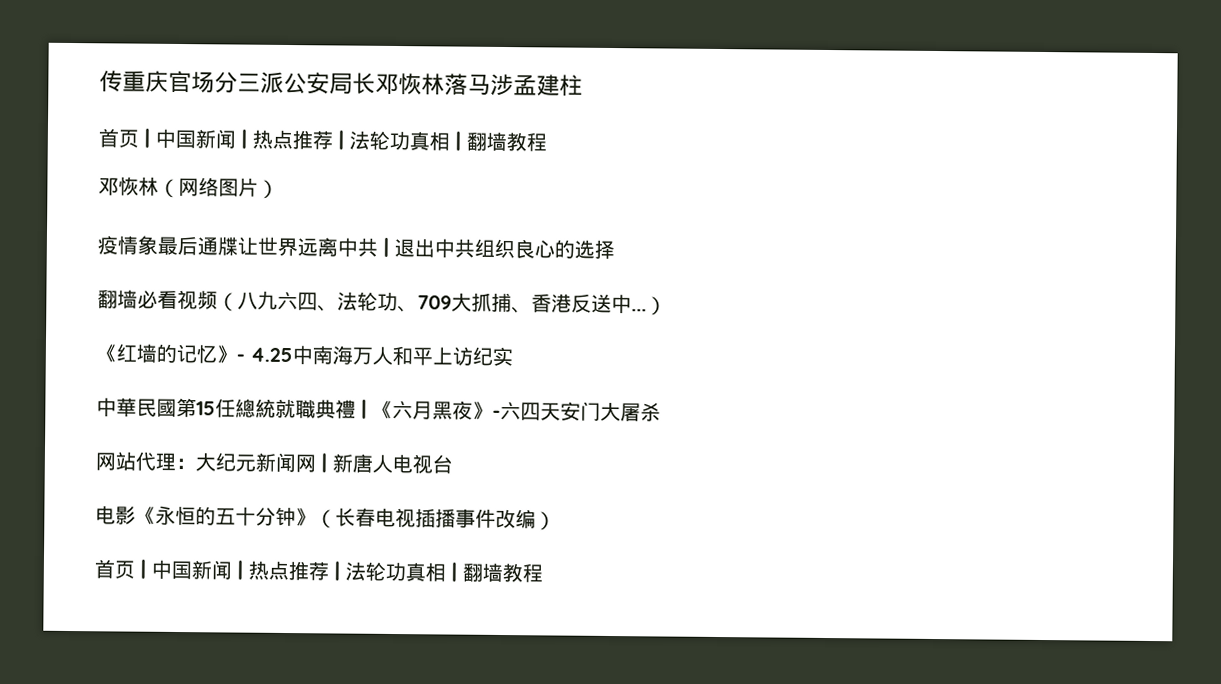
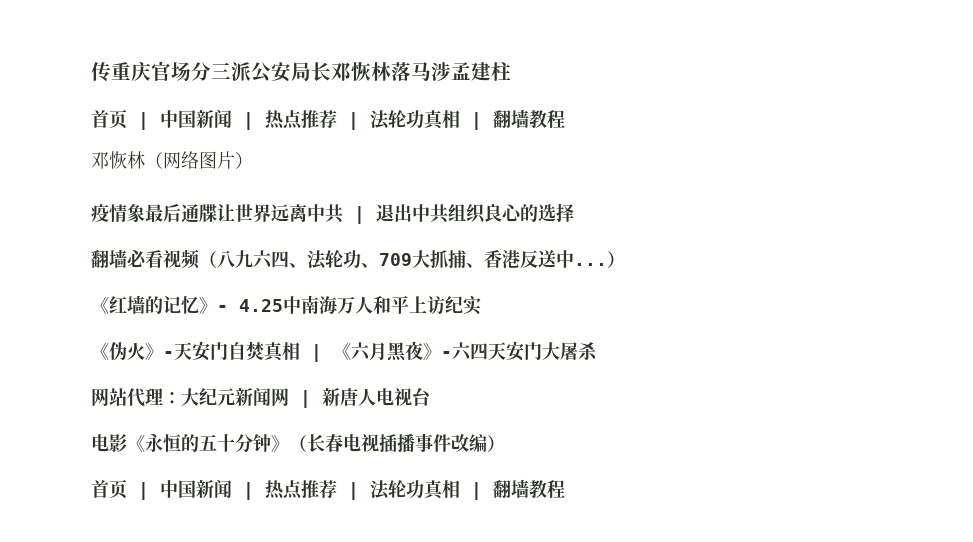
[96,397,356,419] 中華民國第15任總統就職典禮 -> [91,341,300,362] 《伪火》-天安门自焚真相

